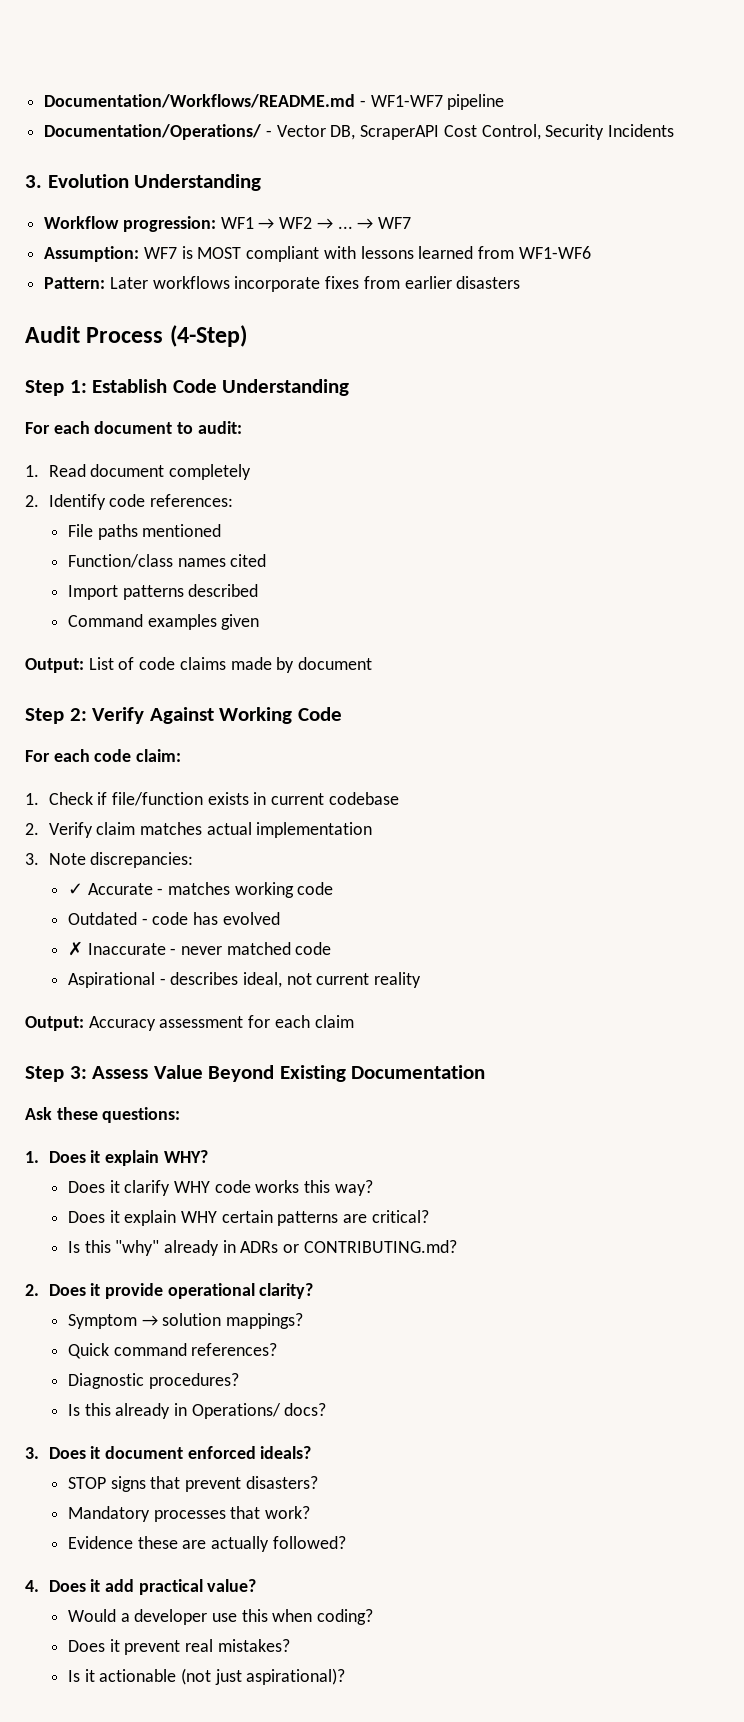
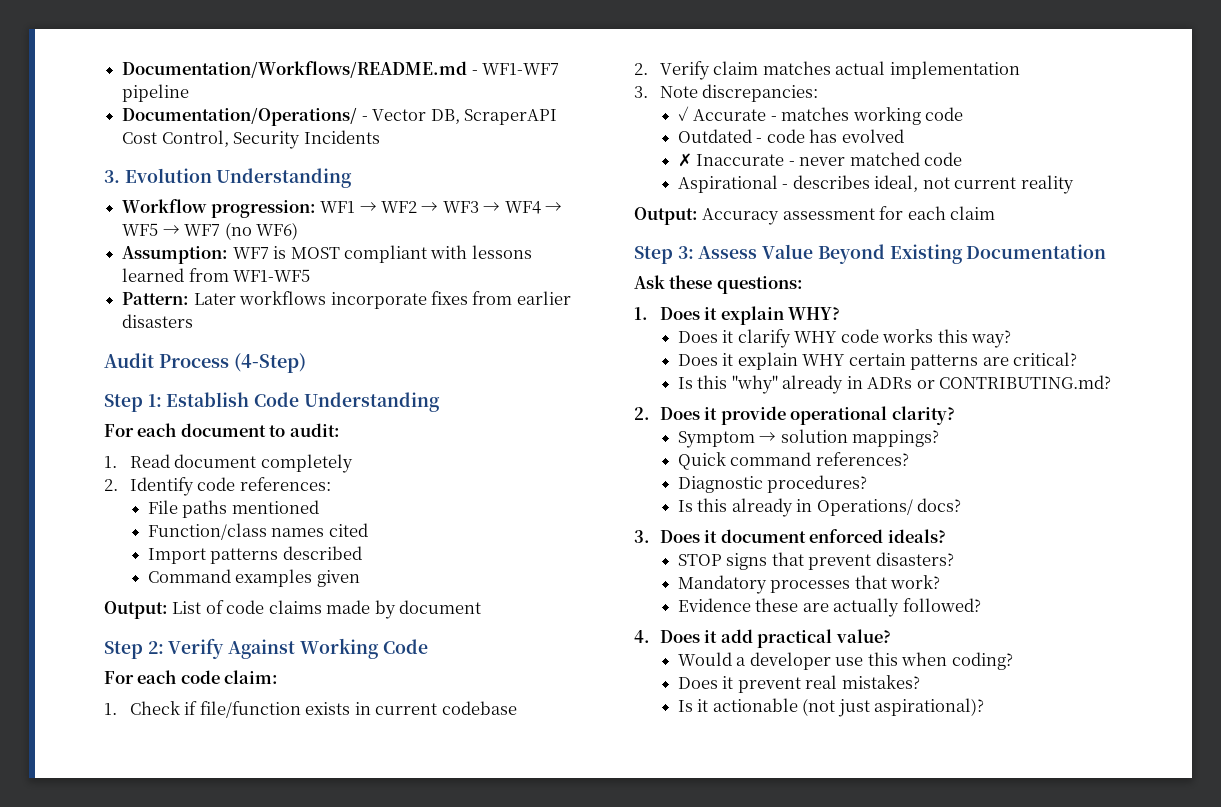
[337,226,353,229] ... -> [442,201,563,214] [122,223,159,236] WF3 → WF4 → WF5
(412, 223) none -> [224,222,298,240] (no WF6)
[518,246,591,259] WF1-WF6 -> [233,269,311,282] WF1-WF5

